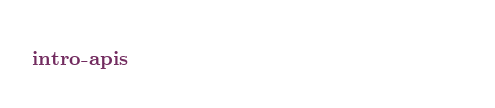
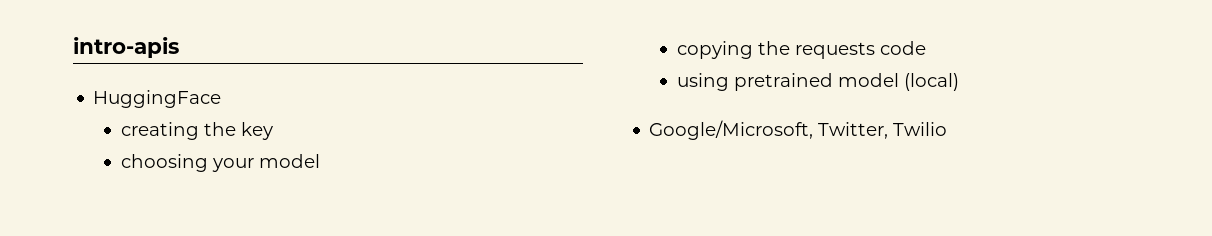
(128, 60) none -> [93,90,222,108] [120,122,273,140] [120,154,320,172] [676,41,926,59] [676,73,959,91] [649,120,948,140] // HuggingFace // creating the key // choosing your model // copying the requests code // using pretrained model (local) // Google/Microsoft, Twitter, Twilio

